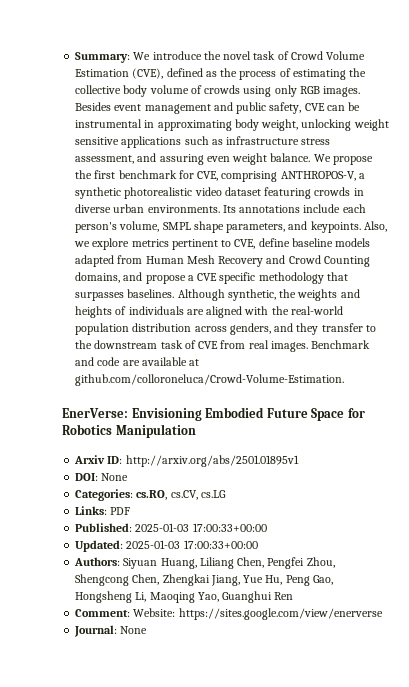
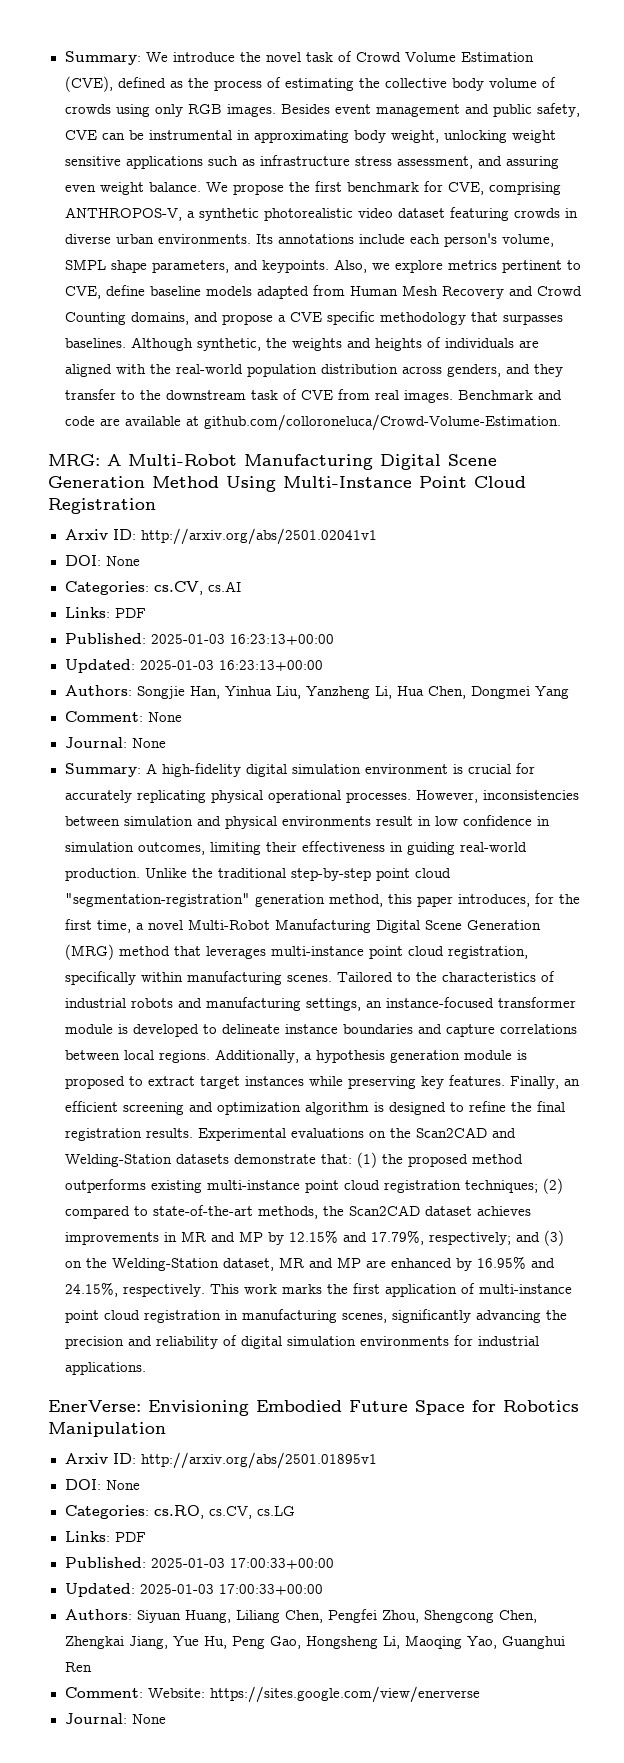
(345, 380) none -> [48,454,497,470] [48,476,526,492] [48,498,156,514] [64,528,377,545] [64,555,140,566] [64,581,241,595] [64,607,146,618] [64,633,334,645] [64,659,323,673] [64,685,569,699] [64,711,182,722] [64,737,166,748] [64,763,535,777] [64,790,579,803] [64,815,550,829] [64,841,527,855] [64,868,451,881] [64,893,580,907] [64,919,541,933] [64,944,528,960] [64,971,555,985] [64,997,576,1011] [64,1024,577,1037] [64,1049,527,1063] [64,1075,580,1089] [64,1101,565,1115] [64,1127,516,1141] [64,1152,523,1168] [64,1178,563,1194] [64,1205,531,1219] [64,1230,564,1246] [64,1256,555,1271] [64,1282,572,1297] [64,1309,567,1323] [64,1335,539,1349] [64,1362,146,1375] // MRG: A Multi-Robot Manufacturing Digital Scene Generation Method Using Multi-Instance Point Cloud Registration // Arxiv ID: http://arxiv.org/abs/2501.02041v1 // DOI: None // Categories: cs.CV, cs.AI // Links: PDF // Published: 2025-01-03 16:23:13+00:00 // Updated: 2025-01-03 16:23:13+00:00 // Authors: Songjie Han, Yinhua Liu, Yanzheng Li, Hua Chen, Dongmei Yang // Comment: None // Journal: None // Summary: A high-fidelity digital simulation environment is crucial for accurately replicating physical operational processes. However, inconsistencies between simulation and physical environments result in low confidence in simulation outcomes, limiting their effectiveness in guiding real-world production. Unlike the traditional step-by-step point cloud "segmentation-registration" generation method, this paper introduces, for the first time, a novel Multi-Robot Manufacturing Digital Scene Generation (MRG) method that leverages multi-instance point cloud registration, specifically within manufacturing scenes. Tailored to the characteristics of industrial robots and manufacturing settings, an instance-focused transformer module is developed to delineate instance boundaries and capture correlations between local regions. Additionally, a hypothesis generation module is proposed to extract target instances while preserving key features. Finally, an efficient screening and optimization algorithm is designed to refine the final registration results. Experimental evaluations on the Scan2CAD and Welding-Station datasets demonstrate that: (1) the proposed method outperforms existing multi-instance point cloud registration techniques; (2) compared to state-of-the-art methods, the Scan2CAD dataset achieves improvements in MR and MP by 12.15% and 17.79%, respectively; and (3) on the Welding-Station dataset, MR and MP are enhanced by 16.95% and 24.15%, respectively. This work marks the first application of multi-instance point cloud registration in manufacturing scenes, significantly advancing the precision and reliability of digital simulation environments for industrial applications.

